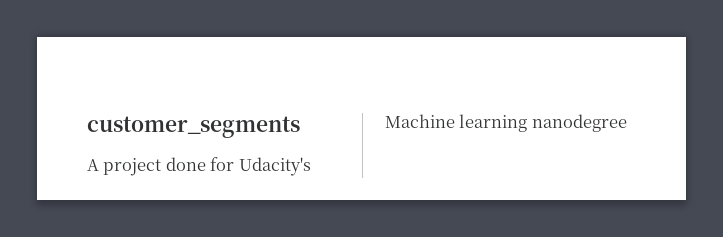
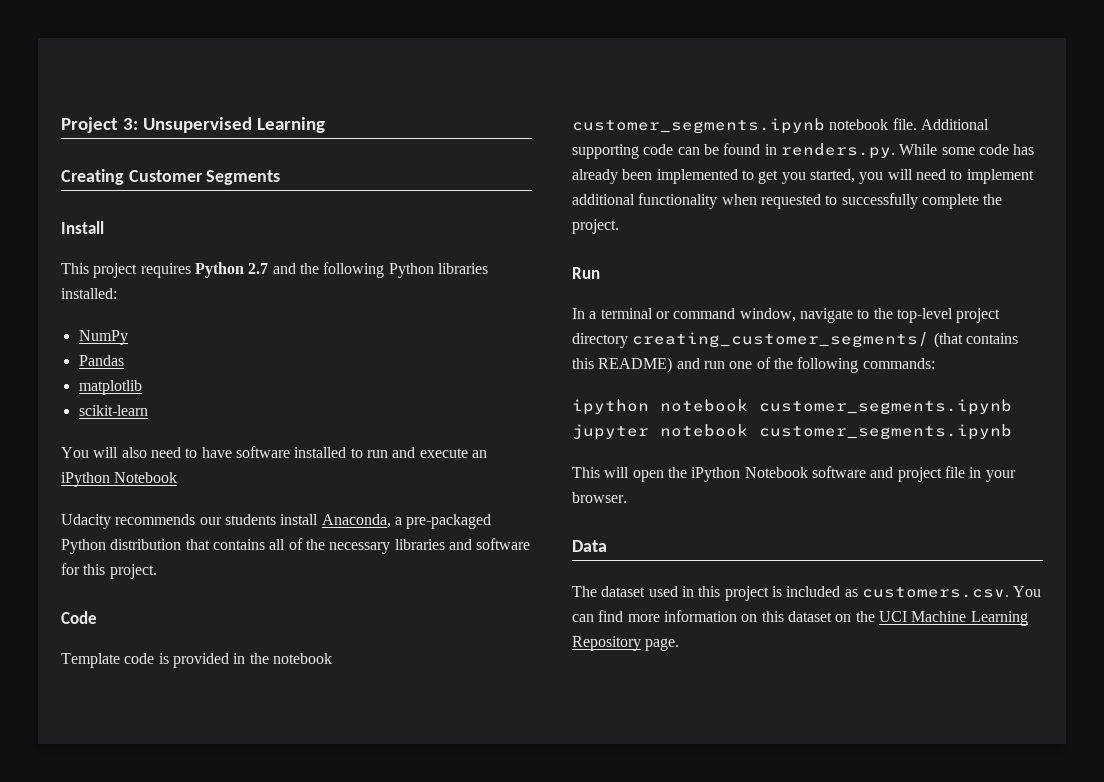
[87,116,300,138] [87,157,311,176] [385,114,627,132] customer_segments // A project done for Udacity's Machine learning nanodegree -> [61,117,325,133] [61,169,281,185] [61,221,104,234] [61,262,488,278] [61,288,117,299] [78,330,128,345] [78,355,124,366] [78,380,142,395] [78,405,148,416] [61,446,487,458] [61,472,178,487] [61,514,492,529] [61,538,531,554] [61,563,157,579] [61,611,97,624] [61,653,332,668] [572,118,989,134] [572,143,1035,159] [572,169,1034,184] [572,193,1003,209] [572,219,619,234] [572,267,600,279] [572,308,1001,323] [572,332,1018,348] [572,357,935,373] [572,399,1012,415] [572,424,1012,440] [572,466,1016,482] [572,492,627,503] [572,540,607,552] [572,586,1042,601] [572,610,1028,626] [572,636,680,651] Project 3: Unsupervised Learning // Creating Customer Segments // Install // This project requires Python 2.7 and the following Python libraries installed: // NumPy // Pandas // matplotlib // scikit-learn // You will also need to have software installed to run and execute an iPython Notebook // Udacity recommends our students install Anaconda, a pre-packaged Python distribution that contains all of the necessary libraries and software for this project. // Code // Template code is provided in the notebook customer_segments.ipynb notebook file. Additional supporting code can be found in renders.py. While some code has already been implemented to get you started, you will need to implement additional functionality when requested to successfully complete the project. // Run // In a terminal or command window, navigate to the top-level project directory creating_customer_segments/ (that contains this README) and run one of the following commands: // ipython notebook customer_segments.ipynb jupyter notebook customer_segments.ipynb // This will open the iPython Notebook software and project file in your browser. // Data // The dataset used in this project is included as customers.csv. You can find more information on this dataset on the UCI Machine Learning Repository page.

